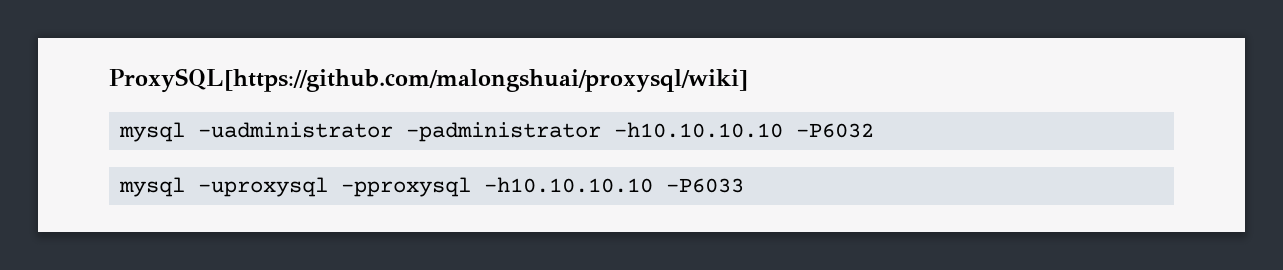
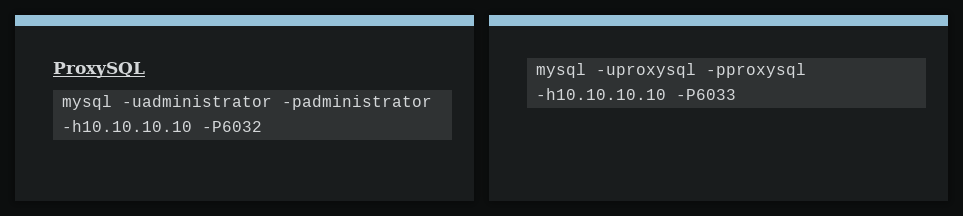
[109,68,748,93] ProxySQL[https://github.com/malongshuai/proxysql/wiki] -> [53,62,145,78] ProxySQL

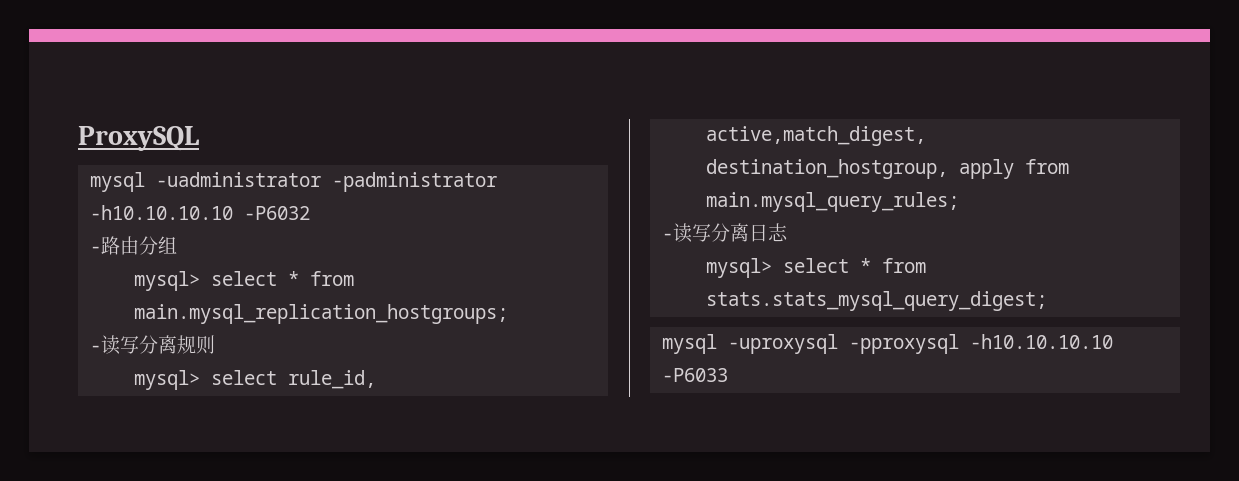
(262, 126) none -> [90,236,177,255] [134,271,354,291] [134,304,508,324] [90,335,215,355] [134,370,376,390] [706,126,926,146] [706,159,1069,179] [706,192,959,212] [662,223,788,243] [706,258,926,278] [706,291,1047,311] // -路由分组 // mysql> select * from main.mysql_replication_hostgroups; // -读写分离规则 // mysql> select rule_id, active,match_digest, destination_hostgroup, apply from main.mysql_query_rules; // -读写分离日志 // mysql> select * from stats.stats_mysql_query_digest;

